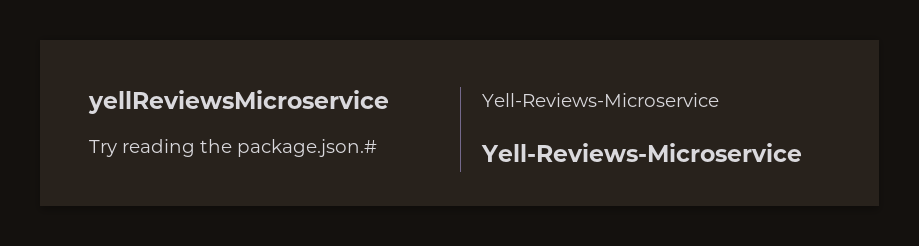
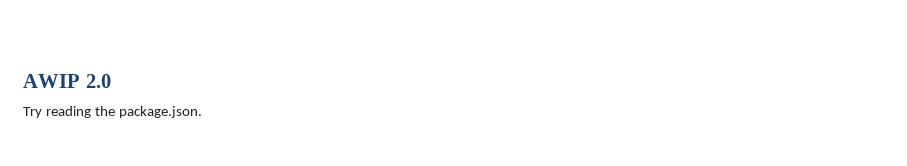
[88,90,389,114] yellReviewsMicroservice -> [23,74,111,88] AWIP 2.0
[237,139,377,157] [482,93,719,107] [481,143,802,162] package.json.# Yell-Reviews-Microservice // Yell-Reviews-Microservice -> [118,106,202,118] package.json.

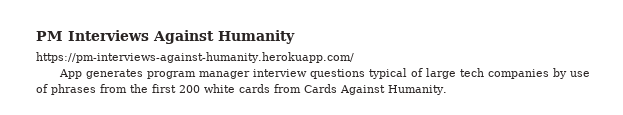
[23,74,111,88] [23,106,202,118] AWIP 2.0 // Try reading the package.json. -> [36,30,295,44] [36,52,354,63] [59,68,591,79] [36,84,447,95] PM Interviews Against Humanity // https://pm-interviews-against-humanity.herokuapp.com/ // App generates program manager interview questions typical of large tech companies by use of phrases from the first 200 white cards from Cards Against Humanity.

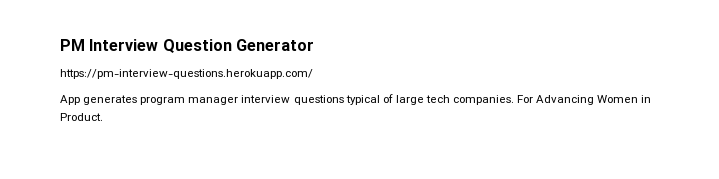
[68,30,295,44] [36,52,354,63] Interviews Against Humanity // https://pm-interviews-against-humanity.herokuapp.com/ -> [89,39,314,53] [60,69,313,79] Interview Question Generator // https://pm-interview-questions.herokuapp.com/
[488,68,591,79] [36,84,447,95] companies by use of phrases from the first 200 white cards from Cards Against Humanity. -> [453,95,652,105] [60,113,103,121] companies. For Advancing Women in Product.

